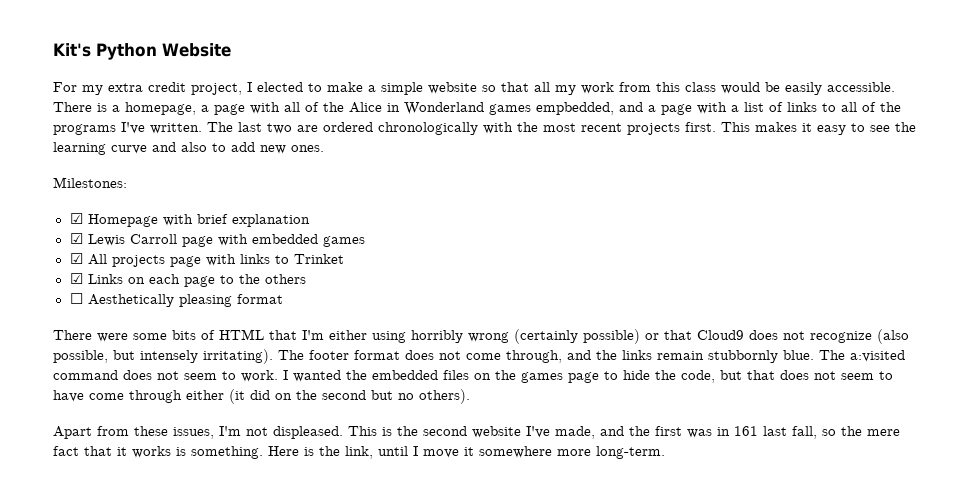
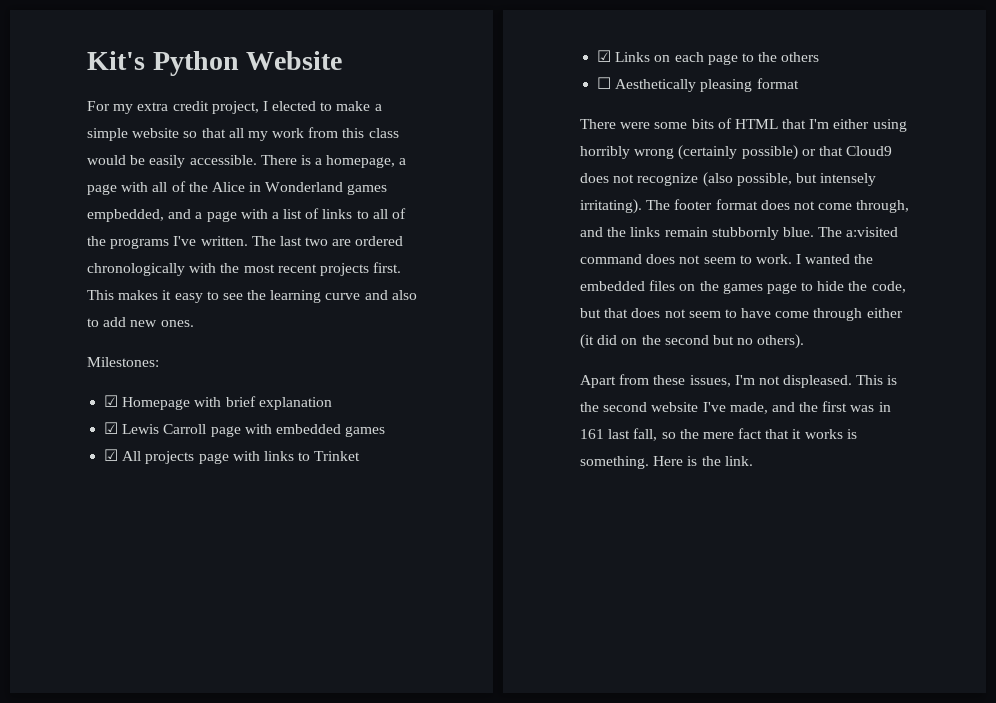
[345,446,665,459] link, until I move it somewhere more long-term. -> [724,456,753,466] link.

